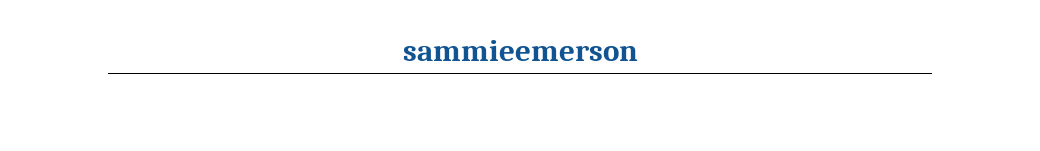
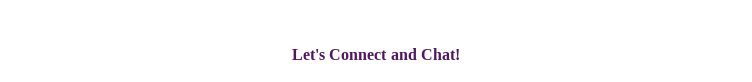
[402,40,638,61] sammieemerson -> [292,48,460,60] Let's Connect and Chat!

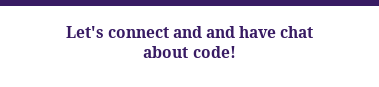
[329,48,460,60] Connect and Chat! -> [107,26,314,38] [143,46,236,58] connect and and have chat about code!

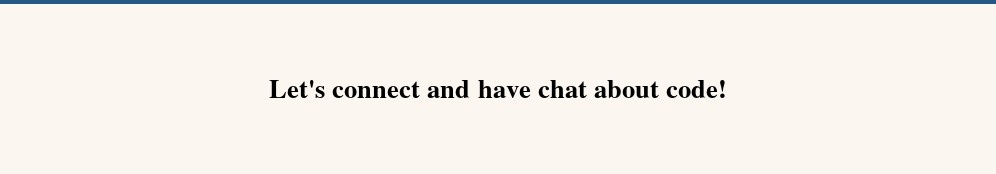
[206,26,236,38] and -> (471, 89) none

